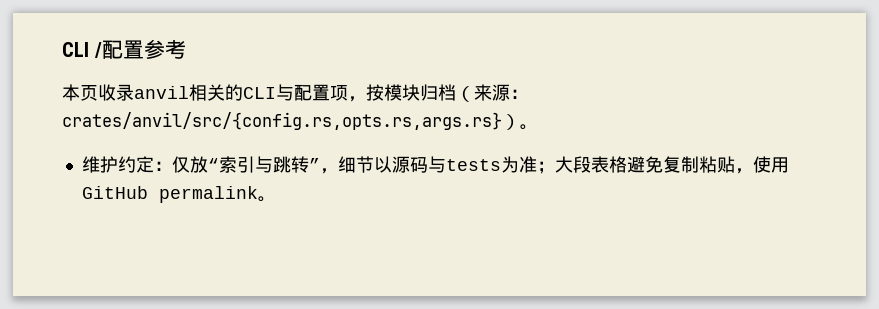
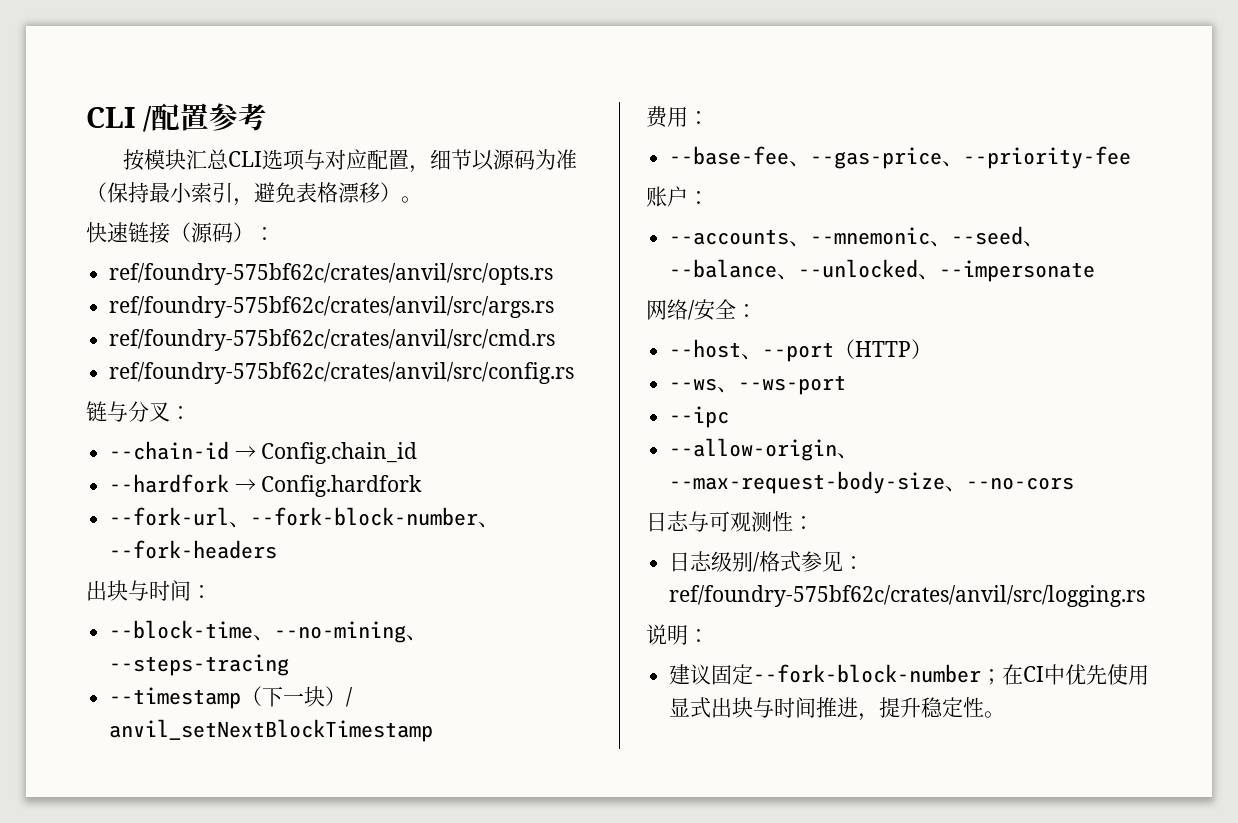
[62,84,528,102] [62,112,538,130] [81,156,789,174] [81,186,258,203] 本页收录anvil相关的CLI与配置项，按模块归档（来源：crates/anvil/src/{config.rs,opts.rs,args.rs}）。 // 维护约定：仅放“索引与跳转”，细节以源码与tests为准；大段表格避免复制粘贴，使用GitHub permalink -> [123,149,578,173] [86,182,422,206] [86,222,275,244] [109,263,554,285] [109,296,555,318] [109,329,556,351] [109,362,575,384] [86,401,191,422] [109,441,418,464] [109,474,423,497] [109,507,500,528] [109,540,278,559] [86,580,212,601] [109,620,428,643] [109,654,290,676] [109,686,354,709] [109,719,434,742] [646,106,709,128] [669,146,1132,169] [646,186,709,207] [669,226,1045,247] [669,259,1096,282] [646,299,757,321] [669,339,933,362] [669,375,847,395] [669,406,730,428] [669,438,859,461] [669,471,1075,494] [646,511,814,532] [669,551,865,572] [669,585,1146,607] [646,624,709,645] [669,664,1150,685] [669,697,985,721] 按模块汇总CLI选项与对应配置，细节以源码为准（保持最小索引，避免表格漂移）。 // 快速链接（源码）： // ref/foundry-575bf62c/crates/anvil/src/opts.rs // ref/foundry-575bf62c/crates/anvil/src/args.rs // ref/foundry-575bf62c/crates/anvil/src/cmd.rs // ref/foundry-575bf62c/crates/anvil/src/config.rs // 链与分叉： // --chain-id → Config.chain_id // --hardfork → Config.hardfork // --fork-url、--fork-block-number、--fork-headers // 出块与时间： // --block-time、--no-mining、--steps-tracing // --timestamp（下一块）/ anvil_setNextBlockTimestamp // 费用： // --base-fee、--gas-price、--priority-fee // 账户： // --accounts、--mnemonic、--seed、--balance、--unlocked、--impersonate // 网络/安全： // --host、--port（HTTP） // --ws、--ws-port // --ipc // --allow-origin、--max-request-body-size、--no-cors // 日志与可观测性： // 日志级别/格式参见：ref/foundry-575bf62c/crates/anvil/src/logging.rs // 说明： // 建议固定--fork-block-number；在CI中优先使用显式出块与时间推进，提升稳定性

